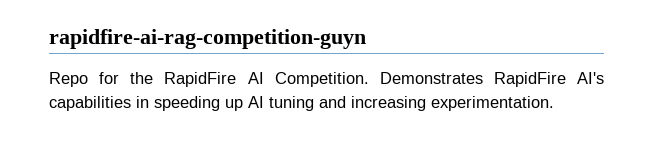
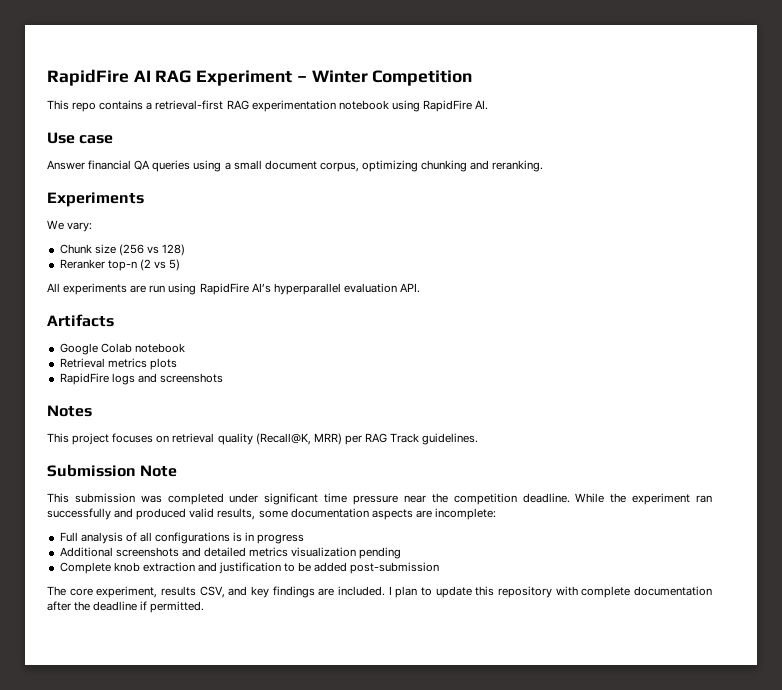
[49,29,366,49] [49,72,604,87] [49,96,554,111] rapidfire-ai-rag-competition-guyn // Repo for the RapidFire AI Competition. Demonstrates RapidFire AI's capabilities in speeding up AI tuning and increasing experimentation. -> [47,69,473,86] [47,100,489,112] [47,132,114,144] [47,160,544,172] [47,192,144,207] [47,220,93,232] [59,244,186,256] [59,259,181,271] [47,283,420,295] [47,314,114,327] [59,343,185,355] [59,358,177,370] [59,373,223,385] [47,405,92,417] [47,433,479,445] [47,464,178,477] [47,493,712,505] [47,508,496,520] [59,532,305,544] [59,547,402,559] [59,562,440,574] [47,586,712,598] [47,601,205,613] RapidFire AI RAG Experiment – Winter Competition // This repo contains a retrieval-first RAG experimentation notebook using RapidFire AI. // Use case // Answer financial QA queries using a small document corpus, optimizing chunking and reranking. // Experiments // We vary: // Chunk size (256 vs 128) // Reranker top-n (2 vs 5) // All experiments are run using RapidFire AI’s hyperparallel evaluation API. // Artifacts // Google Colab notebook // Retrieval metrics plots // RapidFire logs and screenshots // Notes // This project focuses on retrieval quality (Recall@K, MRR) per RAG Track guidelines. // Submission Note // This submission was completed under significant time pressure near the competition deadline. While the experiment ran successfully and produced valid results, some documentation aspects are incomplete: // Full analysis of all configurations is in progress // Additional screenshots and detailed metrics visualization pending // Complete knob extraction and justification to be added post-submission // The core experiment, results CSV, and key findings are included. I plan to update this repository with complete documentation after the deadline if permitted.

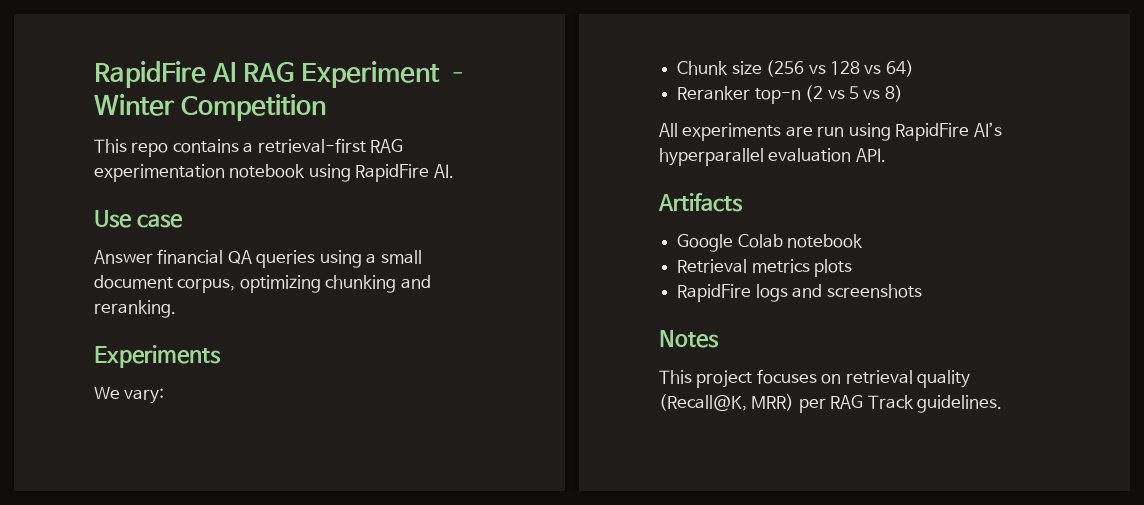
[162,244,186,256] 128) -> [829,60,914,77] 128 vs 64)
[169,259,181,271] 5) -> [848,85,903,102] 5 vs 8)
[47,464,178,477] [47,493,712,505] [47,508,496,520] [59,532,305,544] [59,547,402,559] [59,562,440,574] [47,586,712,598] [47,601,205,613] // Submission Note // This submission was completed under significant time pressure near the competition deadline. While the experiment ran successfully and produced valid results, some documentation aspects are incomplete: // Full analysis of all configurations is in progress // Additional screenshots and detailed metrics visualization pending // Complete knob extraction and justification to be added post-submission // The core experiment, results CSV, and key findings are included. I plan to update this repository with complete documentation after the deadline if permitted. -> (1003, 404) none

